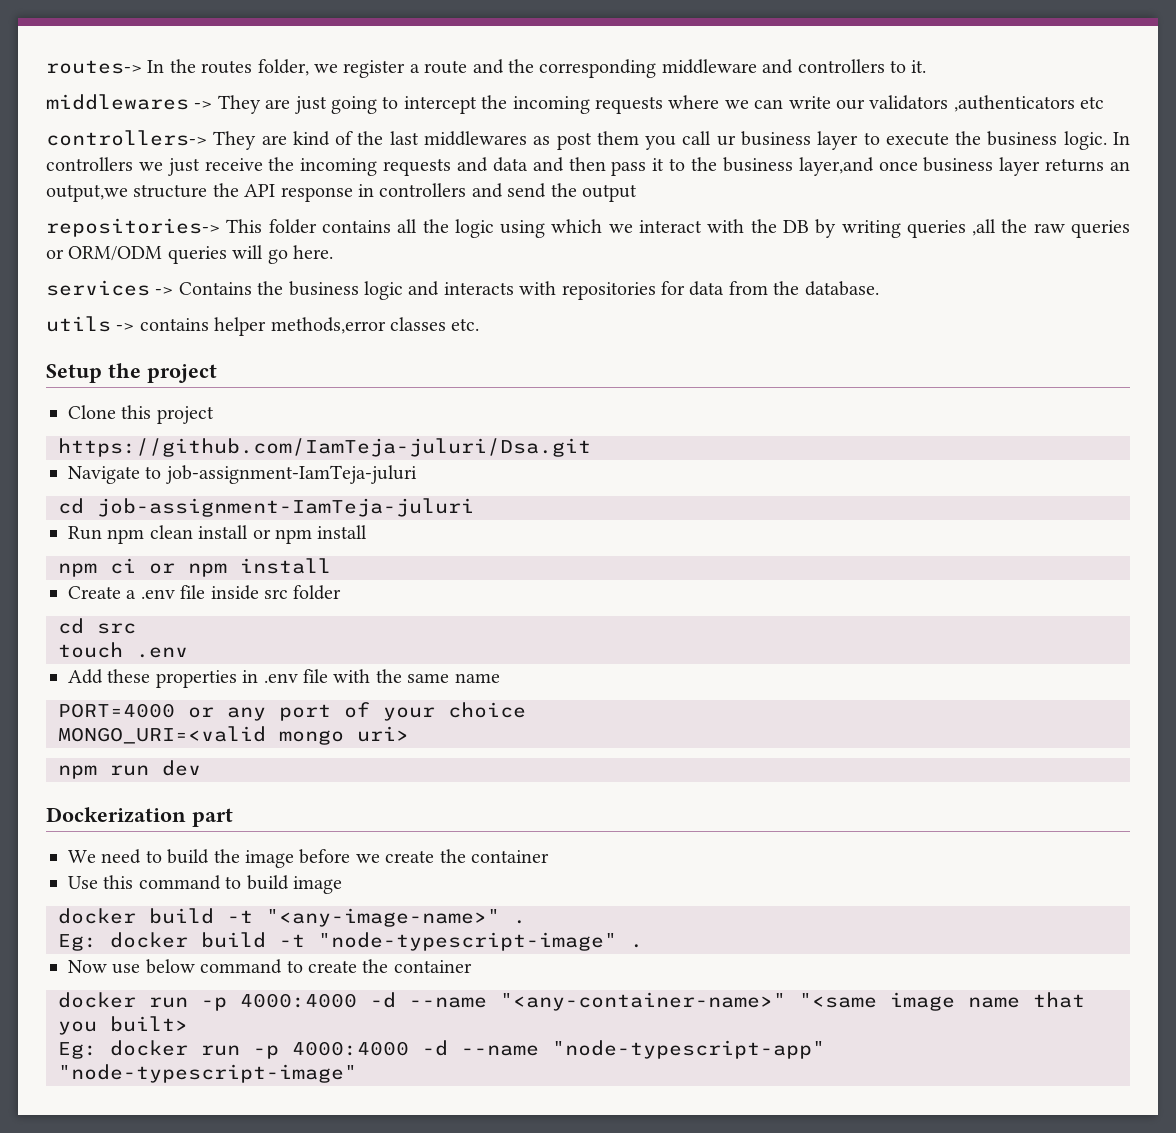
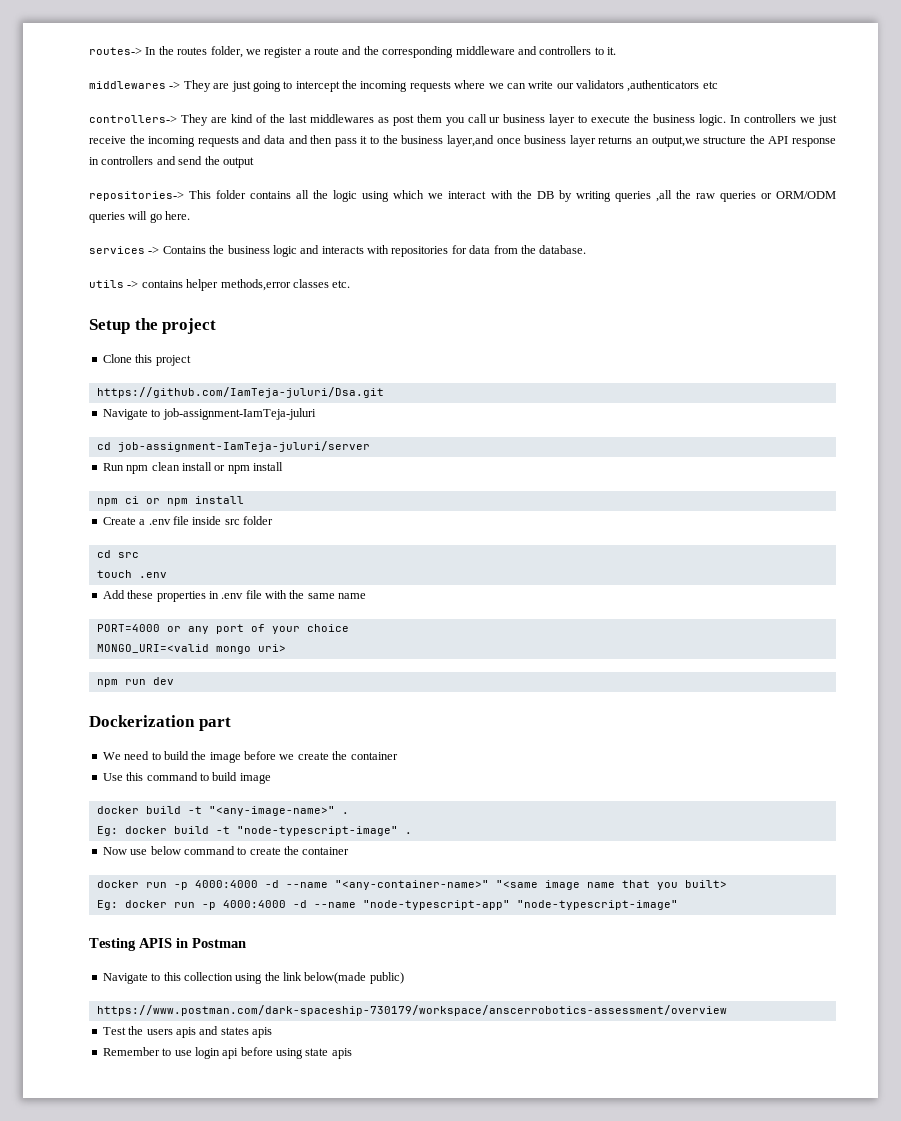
[97,498,474,517] job-assignment-IamTeja-juluri -> [117,441,370,452] job-assignment-IamTeja-juluri/server
(357, 1073) none -> [89,938,246,951] [102,972,404,984] [96,1005,727,1016] [102,1026,272,1038] [102,1047,352,1059] // Testing APIS in Postman // Navigate to this collection using the link below(made public) // https://www.postman.com/dark-spaceship-730179/workspace/anscerrobotics-assessment/overview // Test the users apis and states apis // Remember to use login api before using state apis

